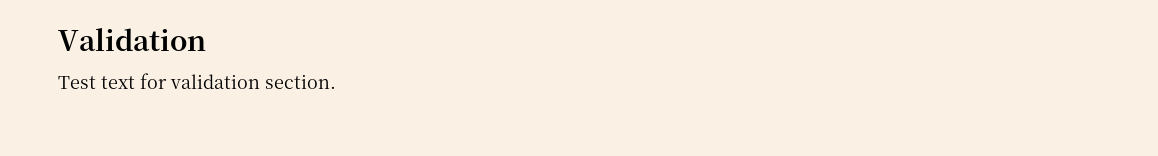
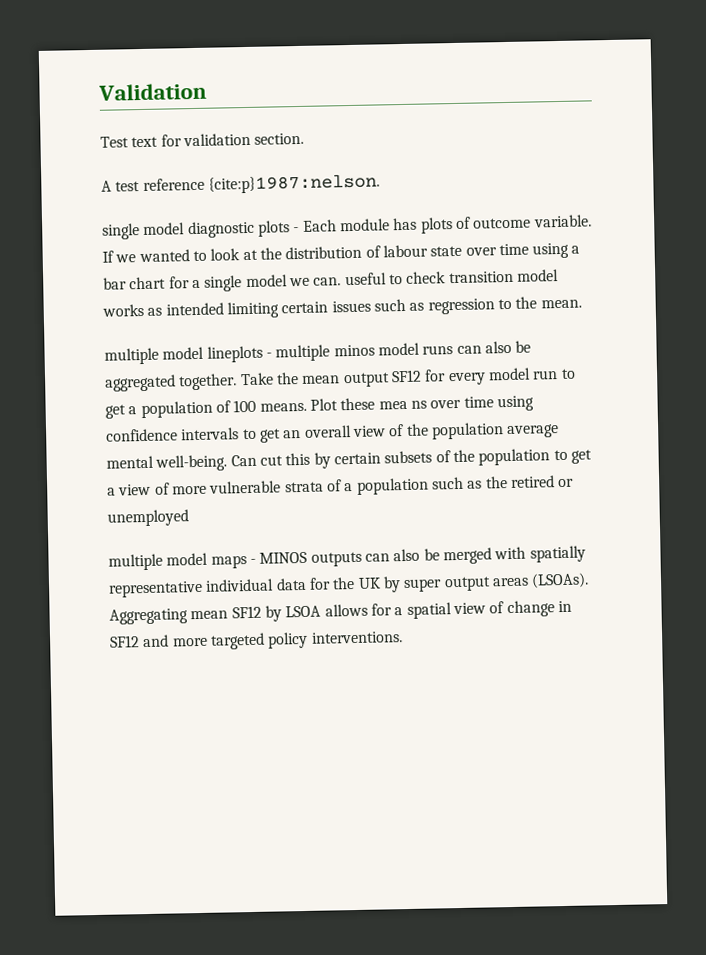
(336, 81) none -> [101,173,380,194] [102,214,592,240] [102,242,581,263] [103,269,559,292] [102,296,582,319] [104,340,532,365] [105,367,576,392] [105,395,534,419] [106,422,560,443] [106,448,592,472] [107,475,575,496] [107,509,189,527] [108,545,586,571] [108,572,590,598] [109,600,572,625] [109,631,403,650] // A test reference {cite:p}1987:nelson. // single model diagnostic plots - Each module has plots of outcome variable. If we wanted to look at the distribution of labour state over time using a bar chart for a single model we can. useful to check transition model works as intended limiting certain issues such as regression to the mean. // multiple model lineplots - multiple minos model runs can also be aggregated together. Take the mean output SF12 for every model run to get a population of 100 means. Plot these mea ns over time using confidence intervals to get an overall view of the population average mental well-being. Can cut this by certain subsets of the population to get a view of more vulnerable strata of a population such as the retired or unemployed // multiple model maps - MINOS outputs can also be merged with spatially representative individual data for the UK by super output areas (LSOAs). Aggregating mean SF12 by LSOA allows for a spatial view of change in SF12 and more targeted policy interventions.

